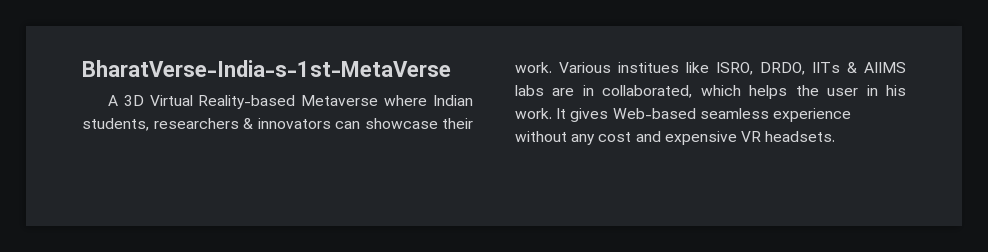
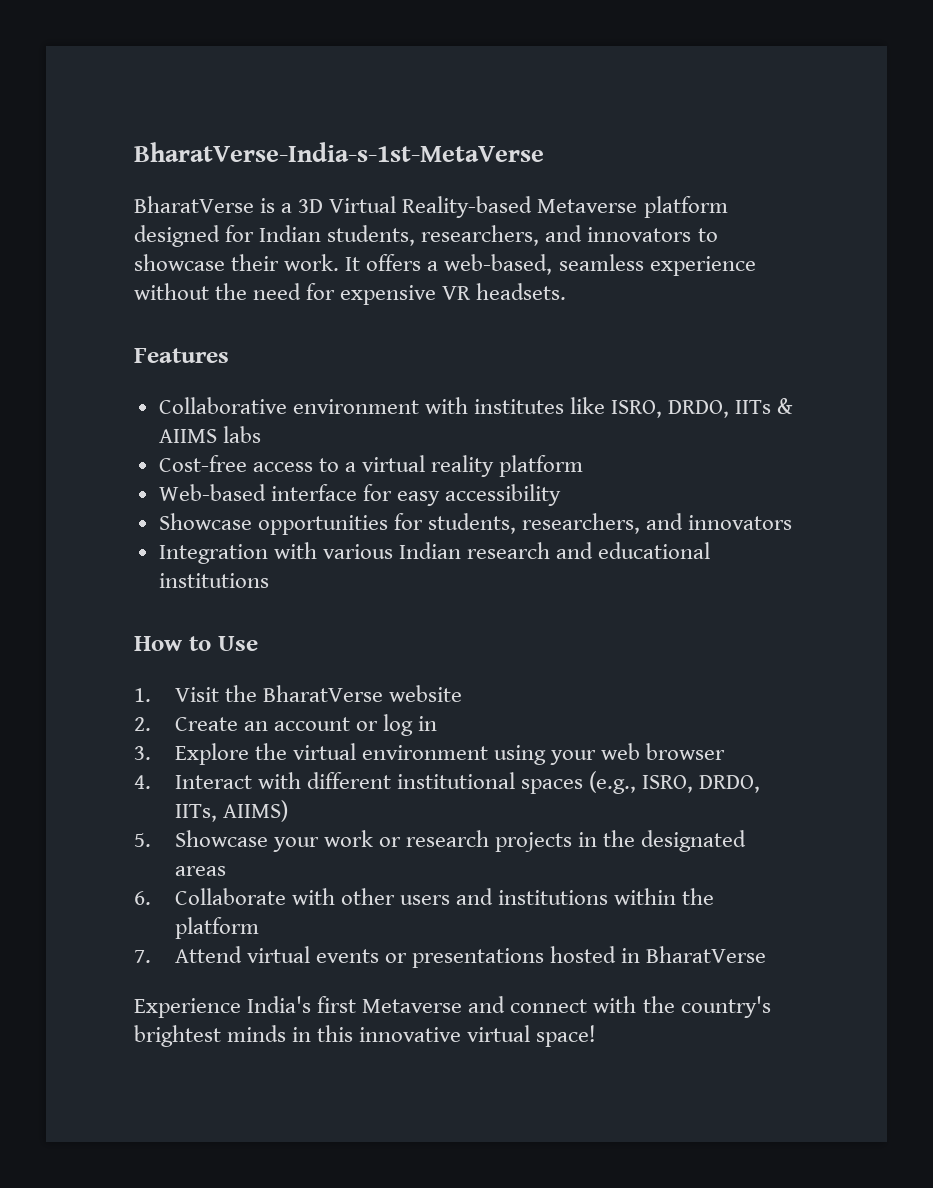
[107,95,118,106] A -> [134,196,293,213] BharatVerse is a
[384,95,473,106] [82,118,473,131] [515,62,679,73] where Indian students, researchers & innovators can showcase their work. Various institues -> [643,196,728,218] [134,225,718,247] [134,254,756,276] [134,283,567,305] [134,348,229,363] [158,397,564,414] platform designed for Indian students, researchers, and innovators to showcase their work. It offers a web-based, seamless experience without the need for expensive VR headsets. // Features // Collaborative environment with institutes
[552,85,906,99] [515,108,851,122] [515,131,836,145] are in collaborated, which helps the user in his work. It gives Web-based seamless experience without any cost and expensive VR headsets. -> [158,455,584,477] [158,484,562,506] [158,513,793,535] [158,542,711,564] [158,573,269,588] [134,636,258,651] [134,685,463,702] [134,714,438,736] [134,743,726,765] [134,771,761,794] [174,800,288,822] [134,830,747,852] [174,866,226,876] [134,888,715,905] [174,917,259,939] [134,946,767,968] [134,996,771,1018] [134,1025,597,1047] // Cost-free access to a virtual reality platform // Web-based interface for easy accessibility // Showcase opportunities for students, researchers, and innovators // Integration with various Indian research and educational institutions // How to Use // 1. Visit the BharatVerse website // 2. Create an account or log in // 3. Explore the virtual environment using your web browser // 4. Interact with different institutional spaces (e.g., ISRO, DRDO, IITs, AIIMS) // 5. Showcase your work or research projects in the designated areas // 6. Collaborate with other users and institutions within the platform // 7. Attend virtual events or presentations hosted in BharatVerse // Experience India's first Metaverse and connect with the country's brightest minds in this innovative virtual space!

